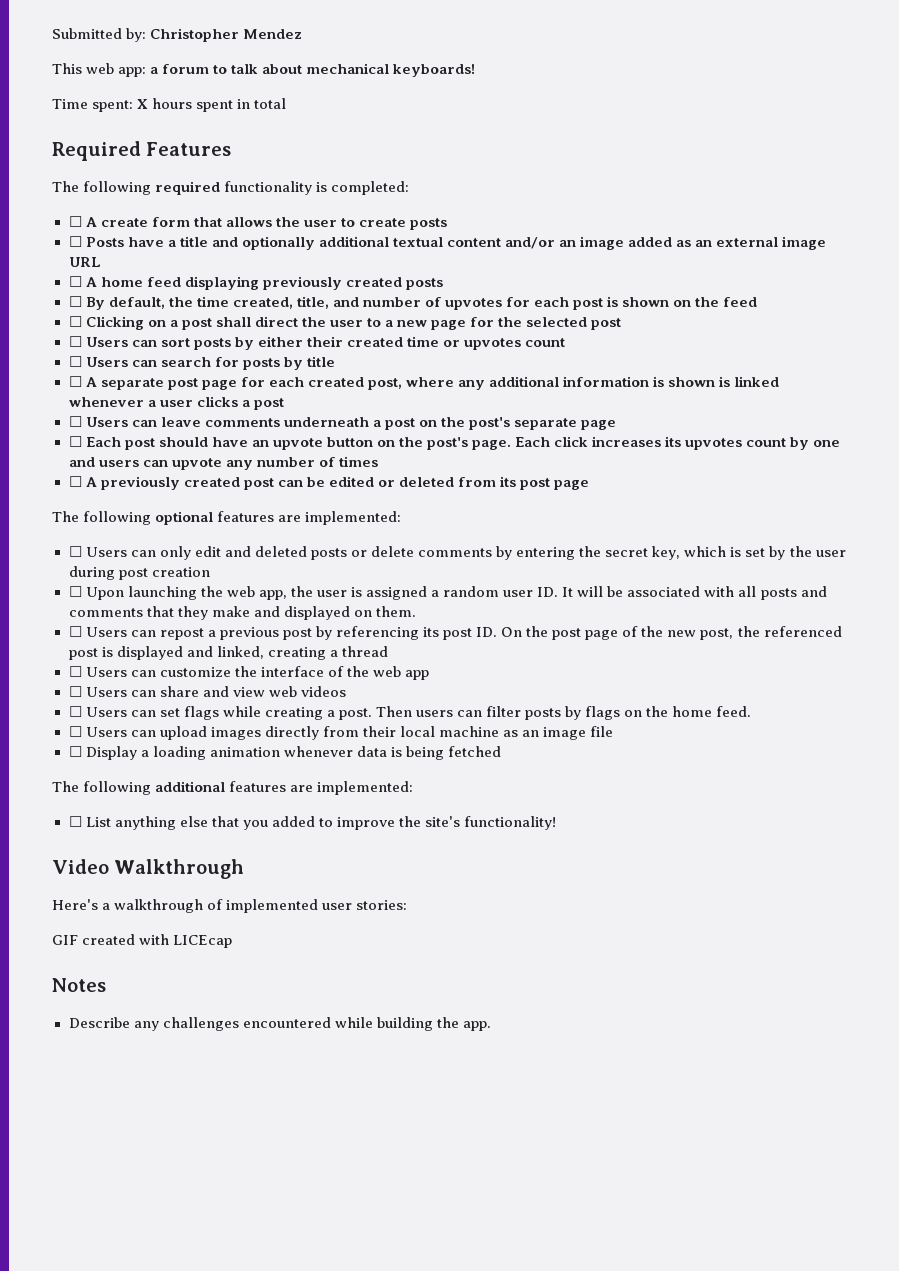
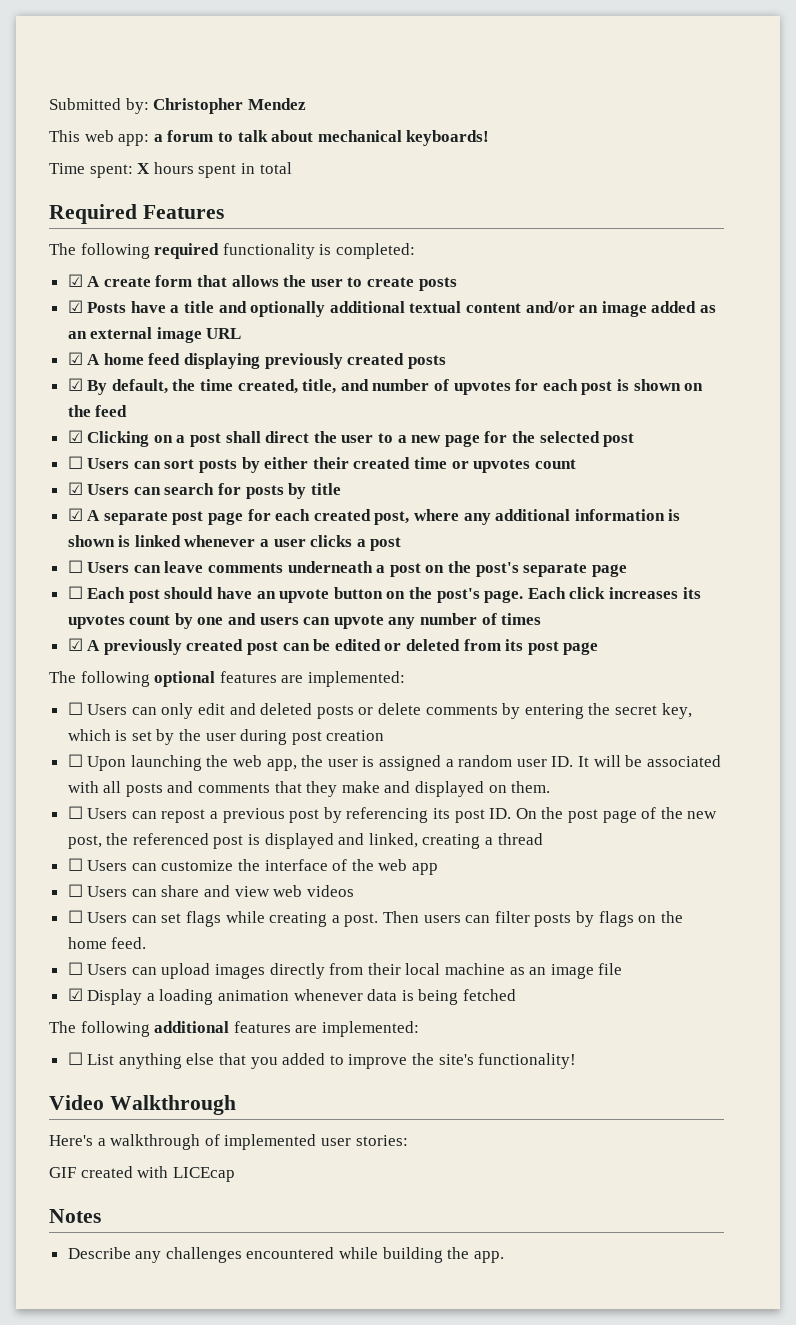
[68,216,82,227] ☐ -> [67,274,83,287] ☑
[68,236,82,247] ☐ -> [67,300,83,313] ☑
[68,276,82,287] ☐ -> [67,352,83,365] ☑
[68,296,82,307] ☐ -> [67,378,83,391] ☑
[68,316,82,327] ☐ -> [67,430,83,443] ☑
[68,356,82,367] ☐ -> [67,482,83,495] ☑
[68,376,82,387] ☐ -> [67,508,83,521] ☑
[68,476,82,487] ☐ -> [67,638,83,651] ☑
[68,746,82,757] ☐ -> [67,988,83,1001] ☑

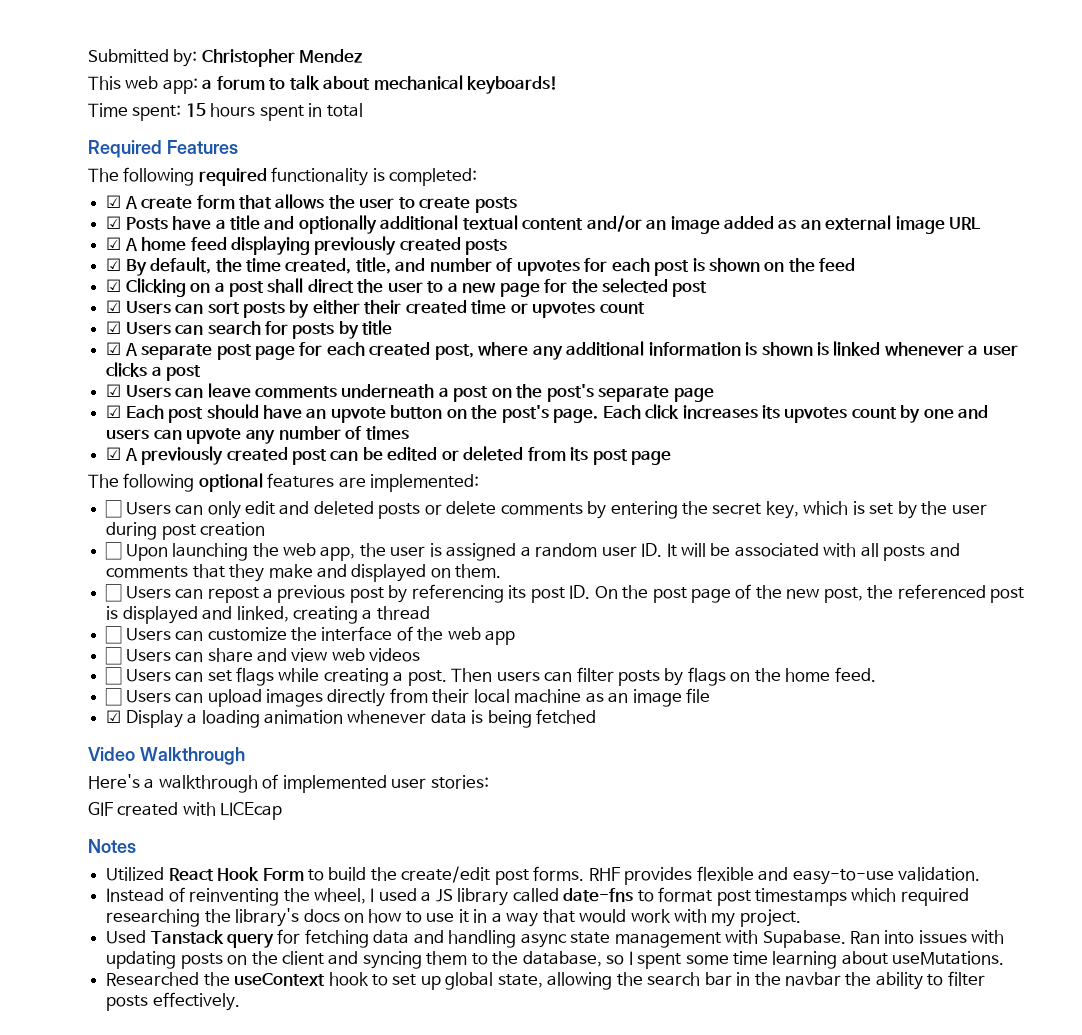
[137,163,151,174] X -> [185,103,206,117] 15
[67,456,83,469] ☐ -> [106,300,122,313] ☑
[67,560,83,573] ☐ -> [106,384,122,397] ☑
[67,586,83,599] ☐ -> [106,405,122,418] ☑
[49,1021,419,1037] [67,1052,577,1069] // The following additional features are implemented: // ☐ List anything else that you added to improve the site's functionality! -> (597, 716) none
[67,1247,504,1263] Describe any challenges encountered while building the app. -> [106,866,980,885] [106,887,969,906] [106,908,801,927] [106,929,1005,948] [106,951,1005,969] [106,971,985,990] [106,992,240,1011] Utilized React Hook Form to build the create/edit post forms. RHF provides flexible and easy-to-use validation. // Instead of reinventing the wheel, I used a JS library called date-fns to format post timestamps which required researching the library's docs on how to use it in a way that would work with my project. // Used Tanstack query for fetching data and handling async state management with Supabase. Ran into issues with updating posts on the client and syncing them to the database, so I spent some time learning about useMutations. // Researched the useContext hook to set up global state, allowing the search bar in the navbar the ability to filter posts effectively.

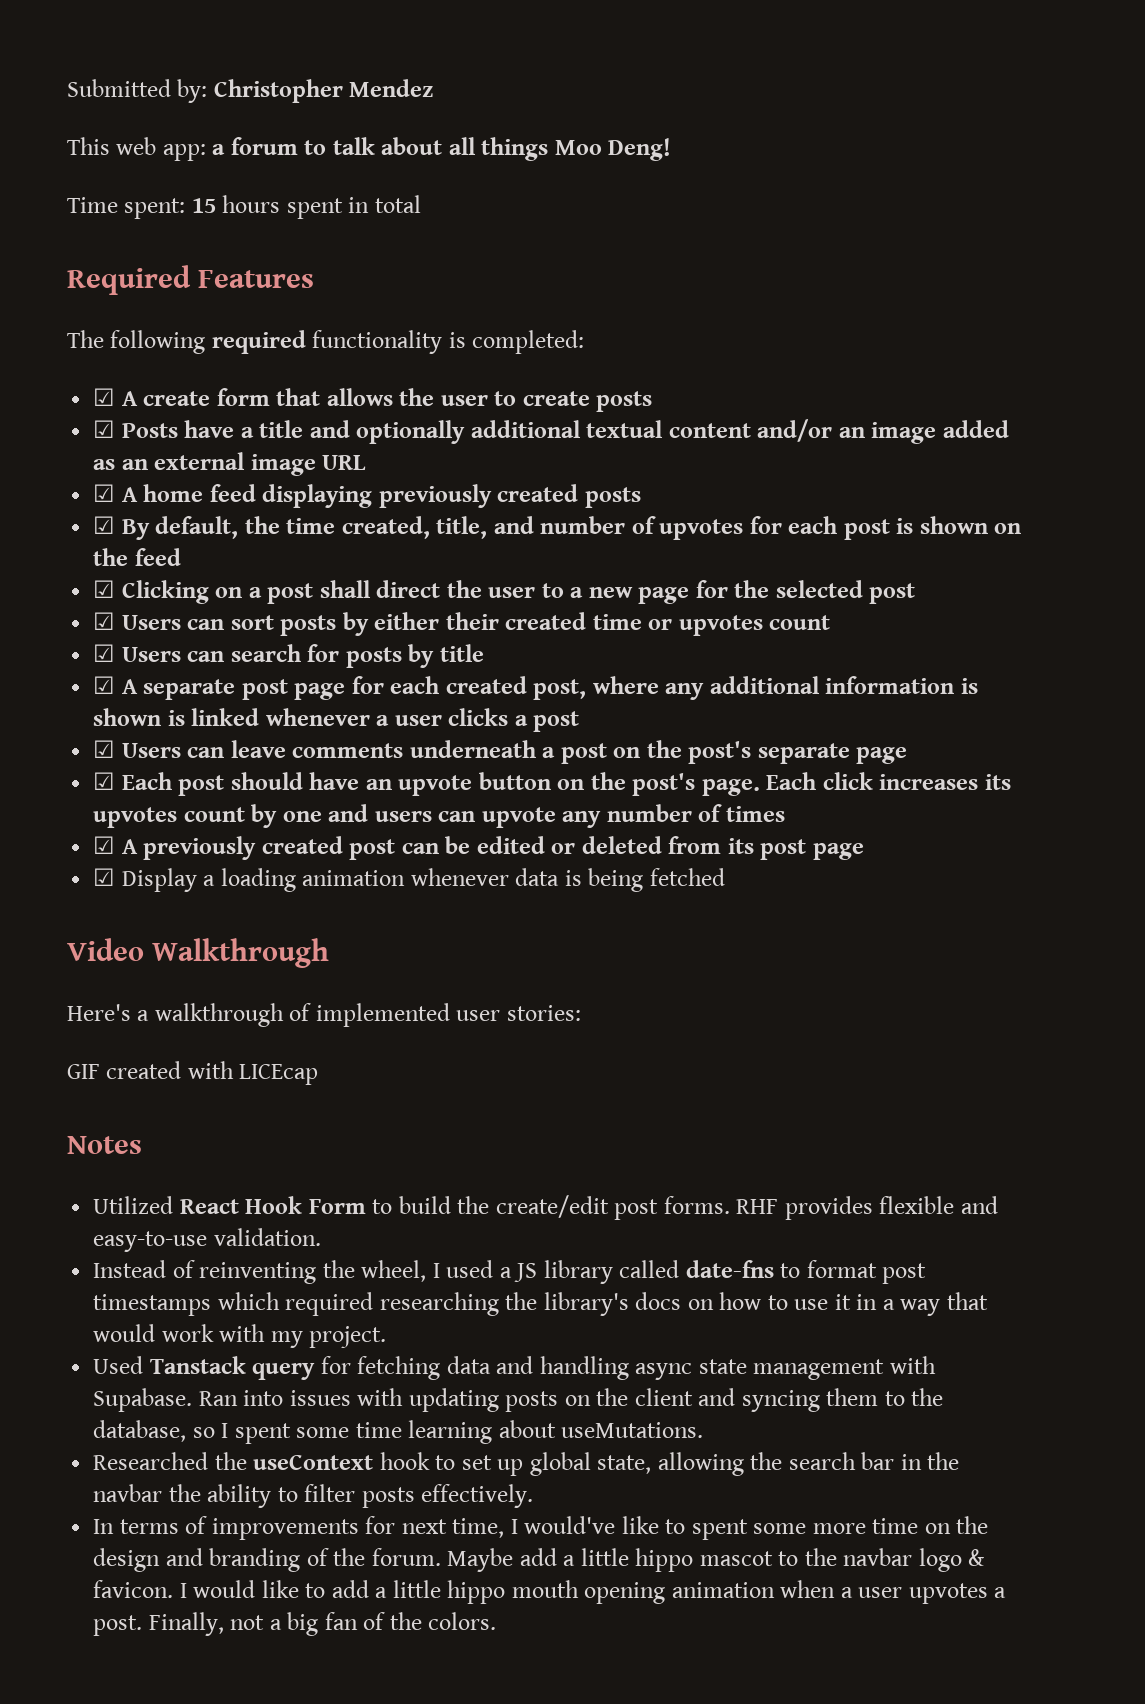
[373,75,559,94] mechanical keyboards! -> [448,137,672,161] all things Moo Deng!
[88,473,480,492] [105,500,987,519] [106,522,266,540] [105,542,960,561] [106,564,502,582] [105,584,1025,603] [106,606,430,624] [105,626,516,645] [105,647,421,665] [105,667,876,686] [105,688,711,707] // The following optional features are implemented: // ☐ Users can only edit and deleted posts or delete comments by entering the secret key, which is set by the user during post creation // ☐ Upon launching the web app, the user is assigned a random user ID. It will be associated with all posts and comments that they make and displayed on them. // ☐ Users can repost a previous post by referencing its post ID. On the post page of the new post, the referenced post is displayed and linked, creating a thread // ☐ Users can customize the interface of the web app // ☐ Users can share and view web videos // ☐ Users can set flags while creating a post. Then users can filter posts by flags on the home feed. // ☐ Users can upload images directly from their local machine as an image file -> (864, 851) none
(240, 1001) none -> [93,1516,989,1540] [93,1548,986,1572] [93,1580,1007,1604] [93,1612,497,1636] // In terms of improvements for next time, I would've like to spent some more time on the design and branding of the forum. Maybe add a little hippo mascot to the navbar logo & favicon. I would like to add a little hippo mouth opening animation when a user upvotes a post. Finally, not a big fan of the colors.

